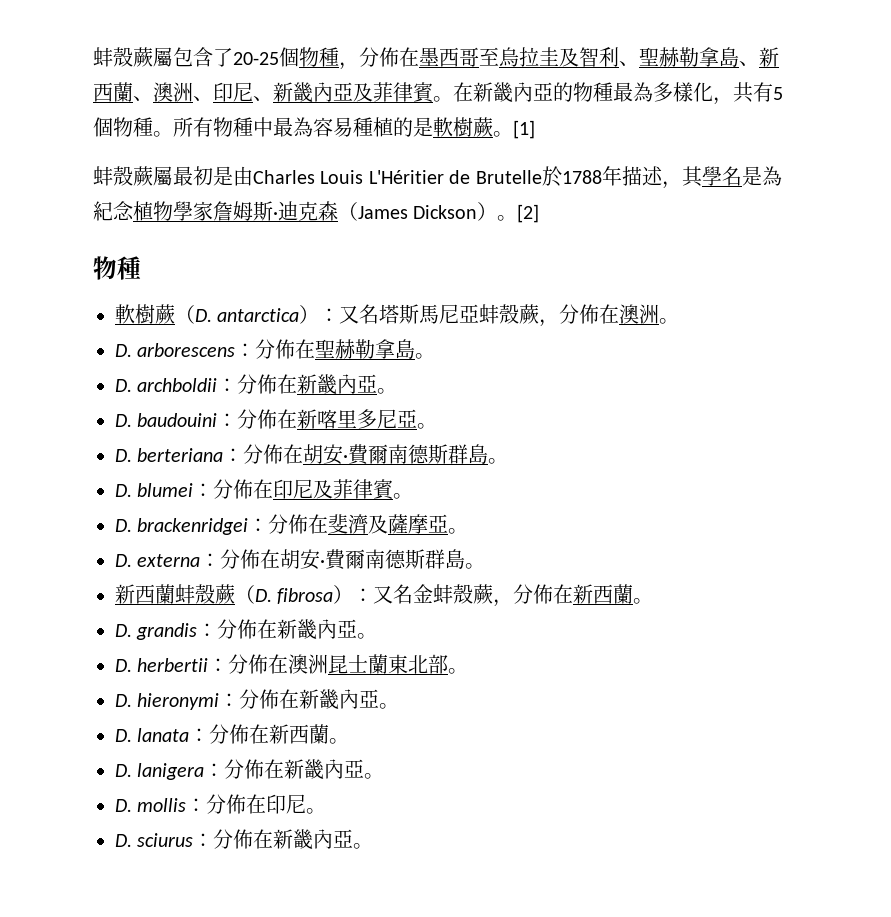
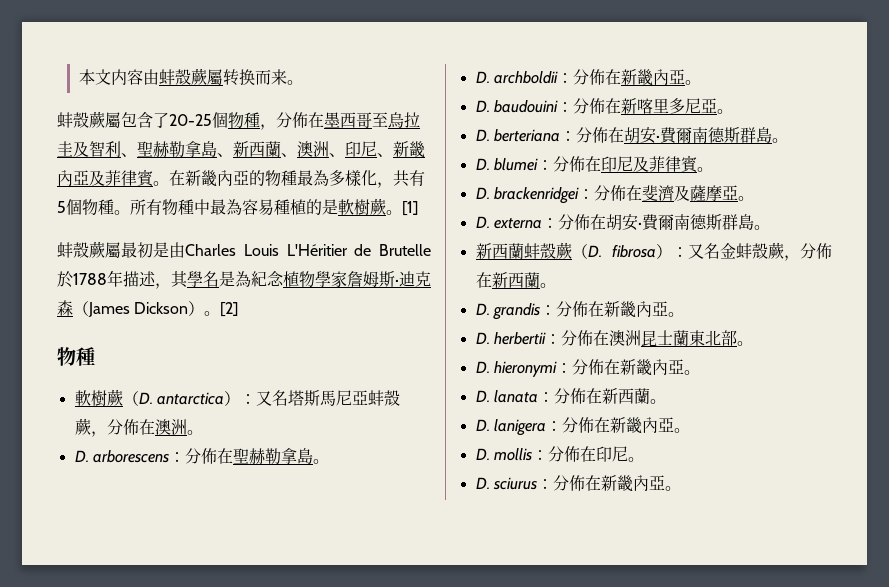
(93, 57) none -> [78,68,303,86] 本文内容由蚌殼蕨屬转换而来。 //

